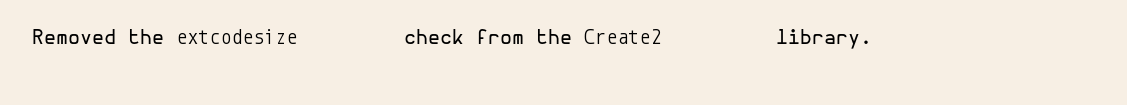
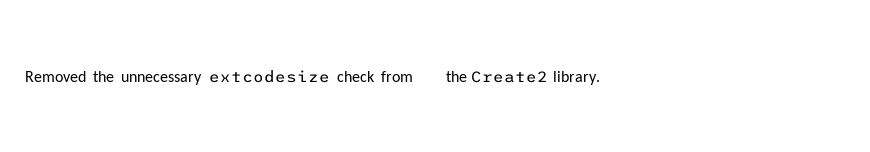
(164, 36) none -> [121,74,203,85] unnecessary

